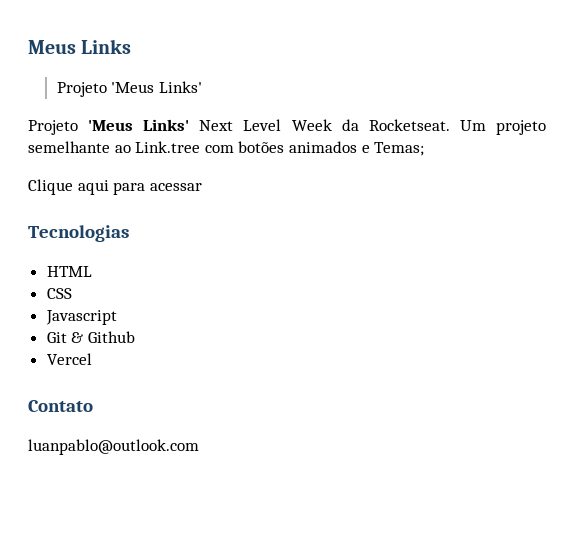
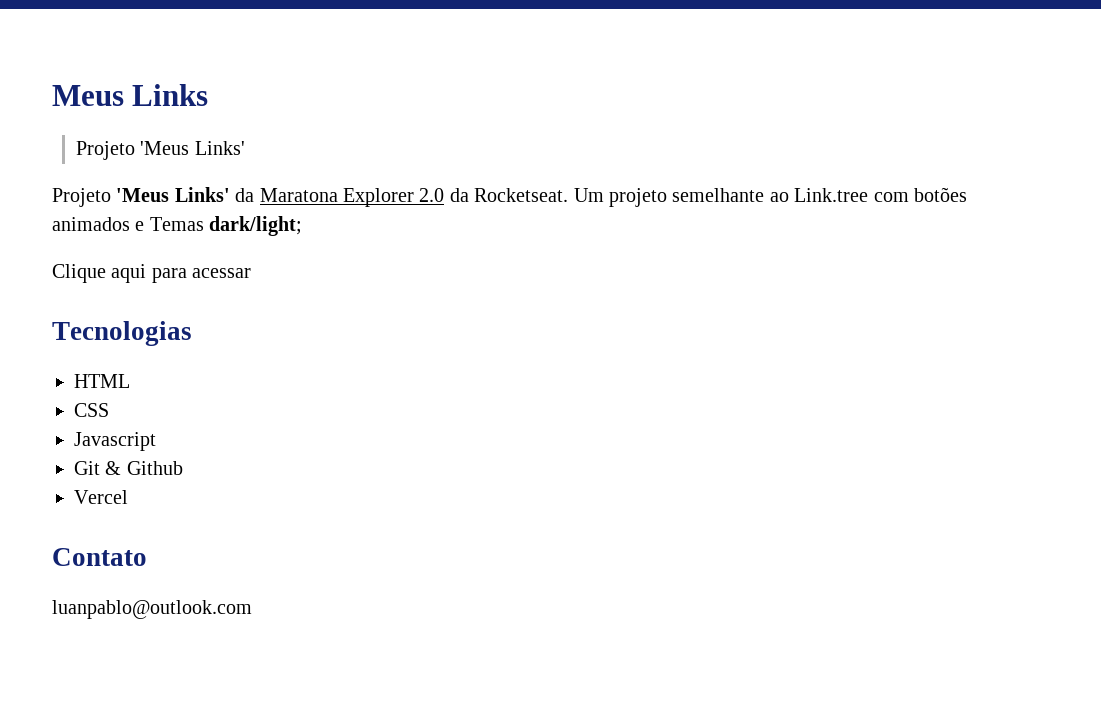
[199,119,332,131] Next Level Week -> [235,188,445,207] da Maratona Explorer 2.0
[374,142,425,156] Temas; -> [149,216,303,236] Temas dark/light;

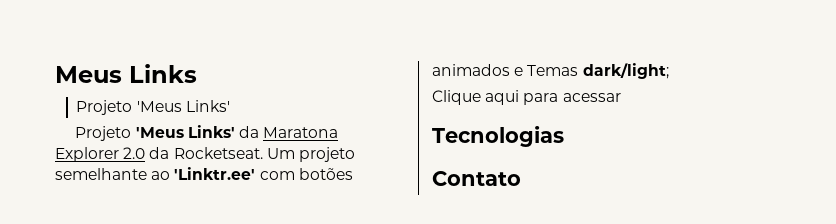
[794,188,869,202] Link.tree -> [174,167,256,180] 'Linktr.ee'
[74,374,130,388] [74,403,109,417] [74,432,156,451] [74,461,183,475] [74,490,128,504] // HTML // CSS // Javascript // Git & Github // Vercel -> (564, 136) none
[52,600,252,619] // luanpablo@outlook.com -> (521, 178) none

